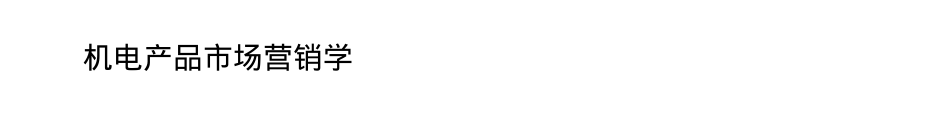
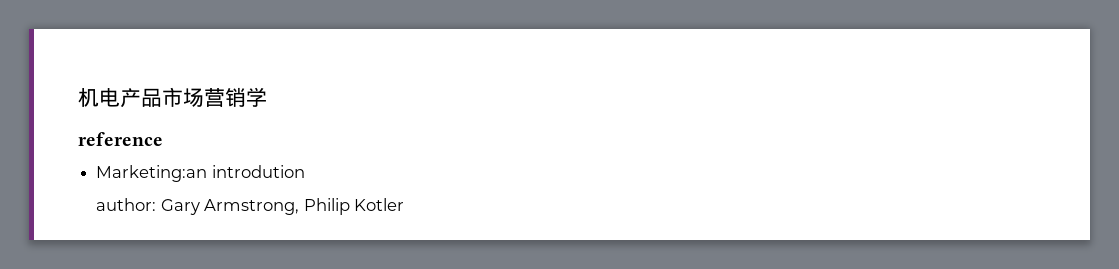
(353, 57) none -> [78,132,163,146] [96,165,305,182] [96,198,405,215] // reference // Marketing:an introdution // author: Gary Armstrong, Philip Kotler

